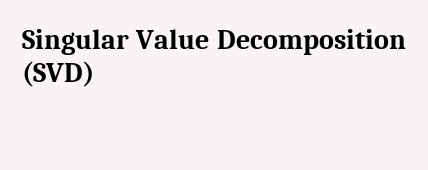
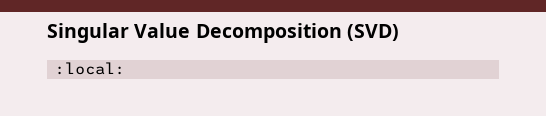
(94, 74) none -> [55,62,126,75] // :local:

